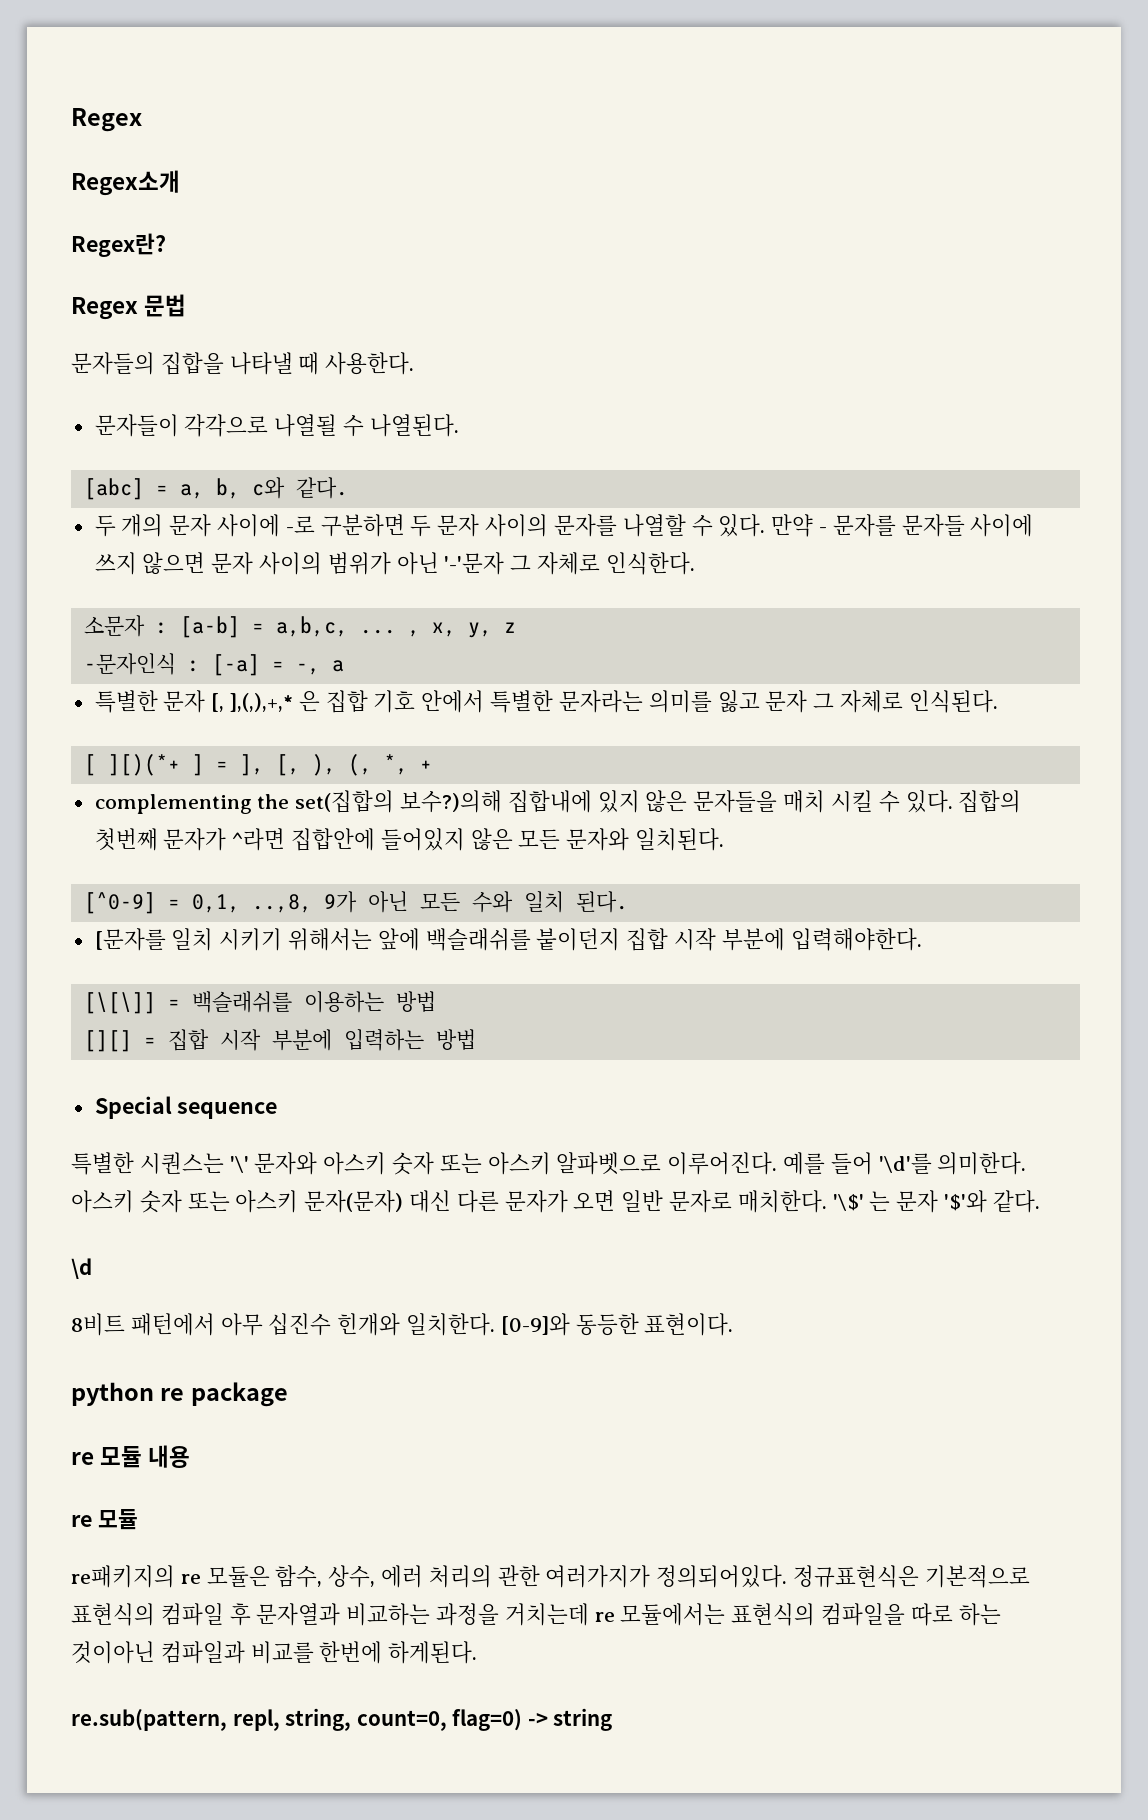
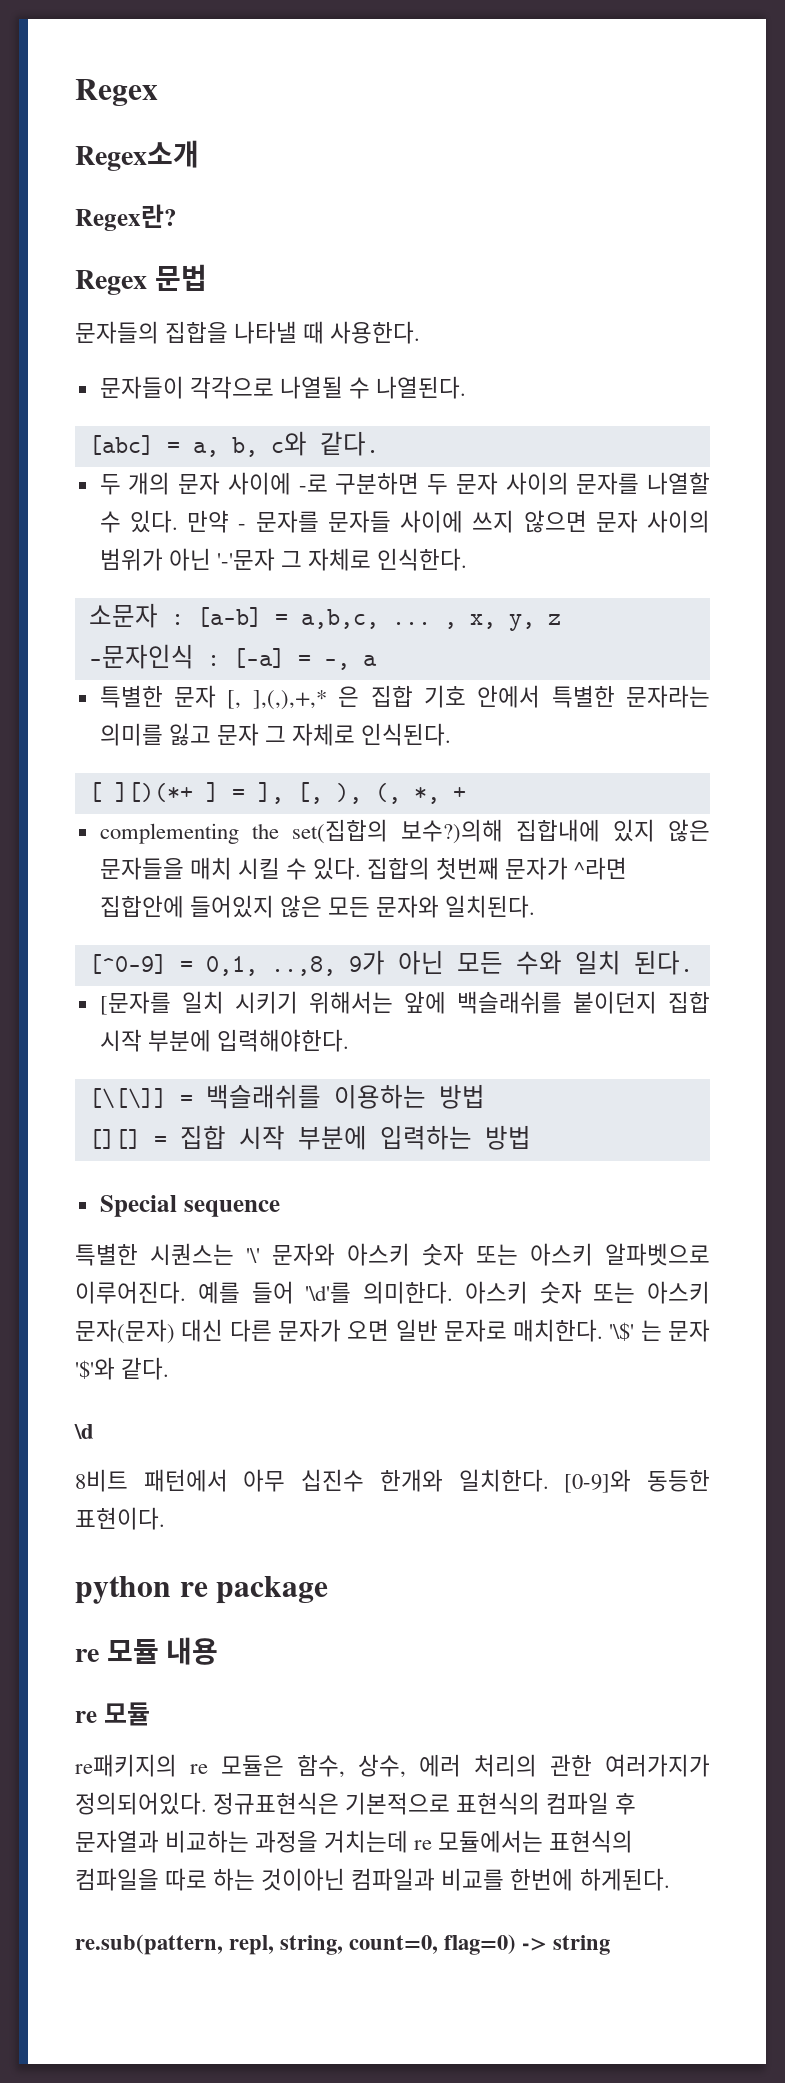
[337,1313,401,1336] 힌개와 -> [379,1469,443,1492] 한개와

